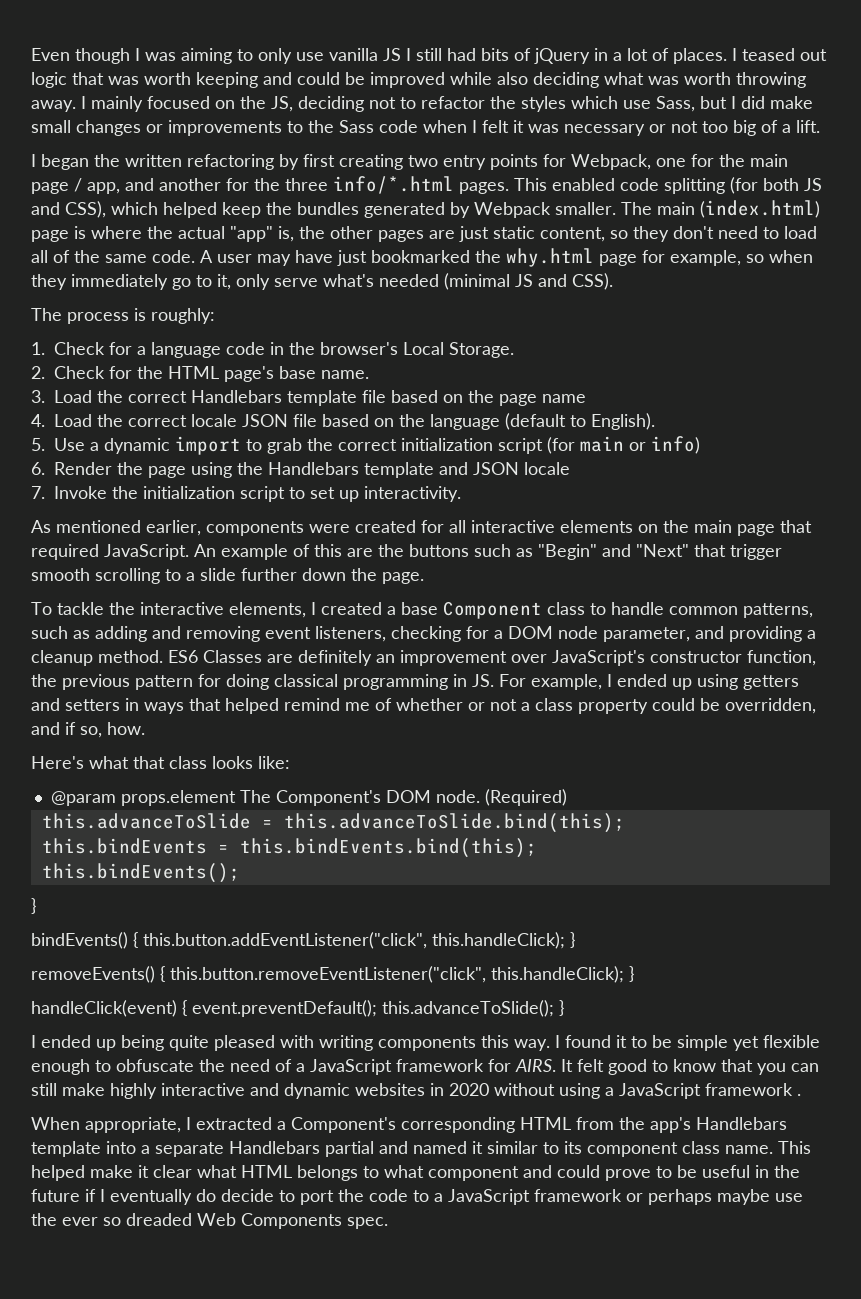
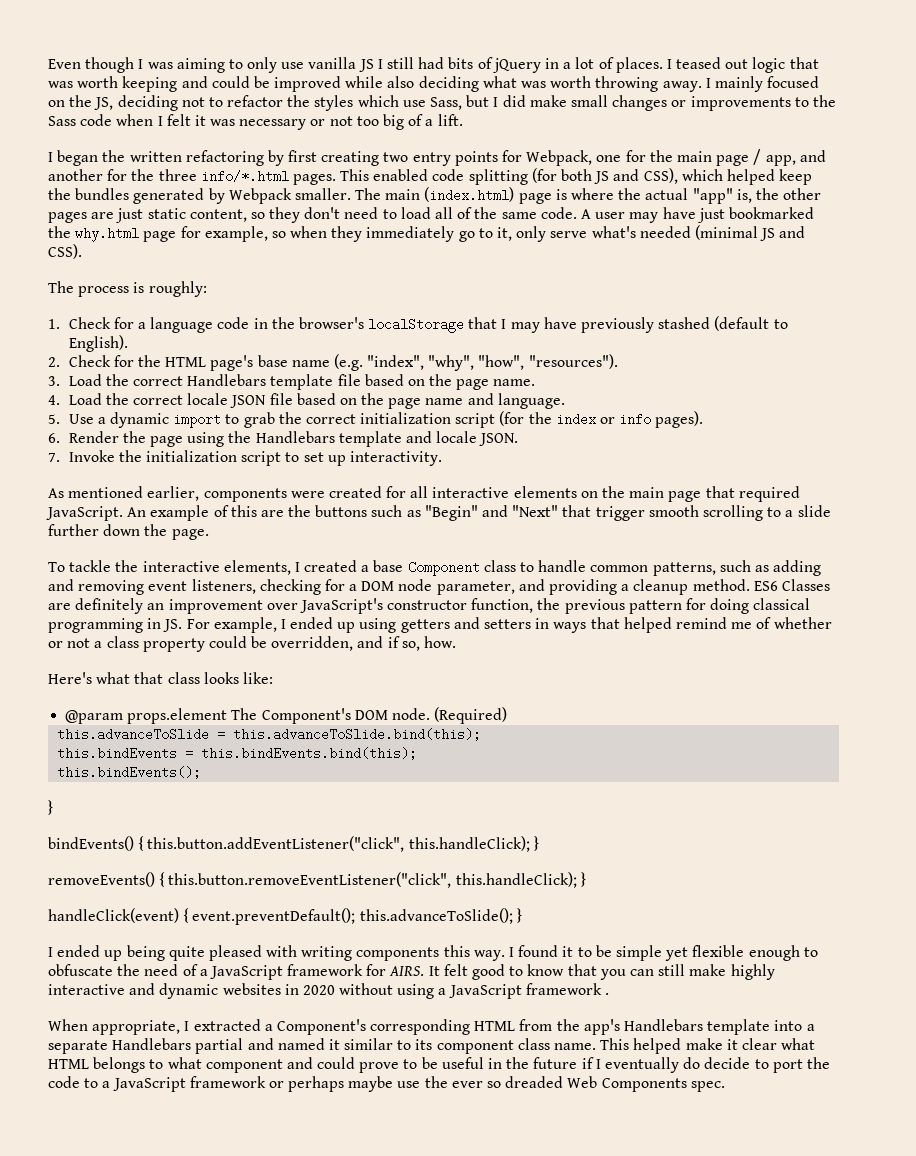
[403,342,514,358] Local Storage. -> [368,316,788,333] [68,335,128,352] localStorage that I may have previously stashed (default to English).
[321,370,369,379] name. -> [291,354,618,371] name (e.g. "index", "why", "how", "resources").
[542,394,586,403] name -> [493,379,536,386] name.
[430,413,655,430] language (default to English). -> [388,393,565,409] page name and language.
[580,436,700,454] main or info) -> [528,411,704,428] the index or info pages).
[473,462,570,475] JSON locale -> [436,431,519,446] locale JSON.

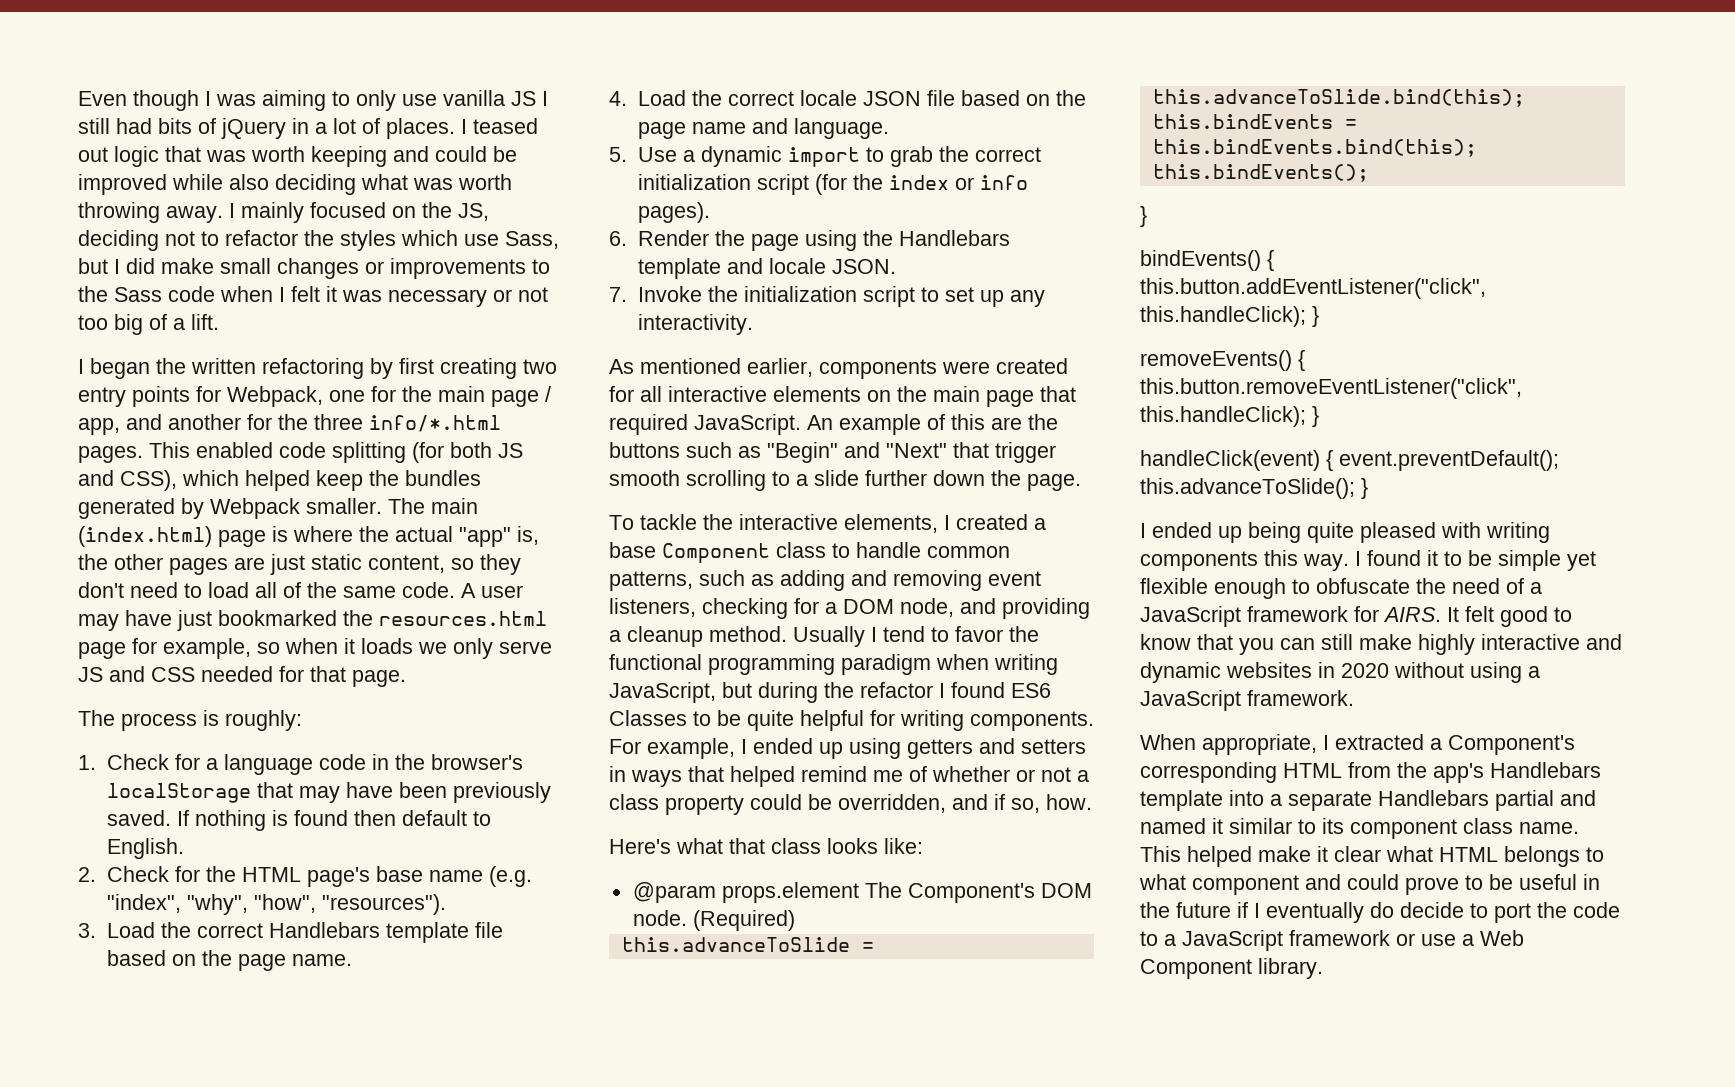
[75,227,140,242] why.html -> [379,611,547,626] resources.html
[331,225,806,242] [48,244,82,259] they immediately go to it, only serve what's needed (minimal JS and CSS). -> [344,638,552,659] [78,666,406,687] it loads we only serve JS and CSS needed for that page.
[501,316,788,333] [68,335,128,352] I may have previously stashed (default to English). -> [298,782,551,803] [106,810,491,831] [106,838,184,859] may have been previously saved. If nothing is found then default to English.
(346, 460) none -> [1009,290,1045,307] any
[398,579,515,595] node parameter, -> [900,598,954,617] node,
[753,579,830,591] [48,598,811,614] [48,618,183,633] ES6 Classes are definitely an improvement over JavaScript's constructor function, the previous pattern for doing classical programming in JS. -> [793,626,1039,647] [609,654,1058,675] [609,682,1051,703] [609,710,1094,731] Usually I tend to favor the functional programming paradigm when writing JavaScript, but during the refactor I found ES6 Classes to be quite helpful for writing components.
[525,983,610,995] framework . -> [1247,690,1354,706] framework.
[288,1076,725,1092] perhaps maybe use the ever so dreaded Web Components spec. -> [1421,930,1524,946] [1140,958,1323,979] use a Web Component library.

